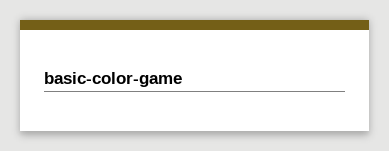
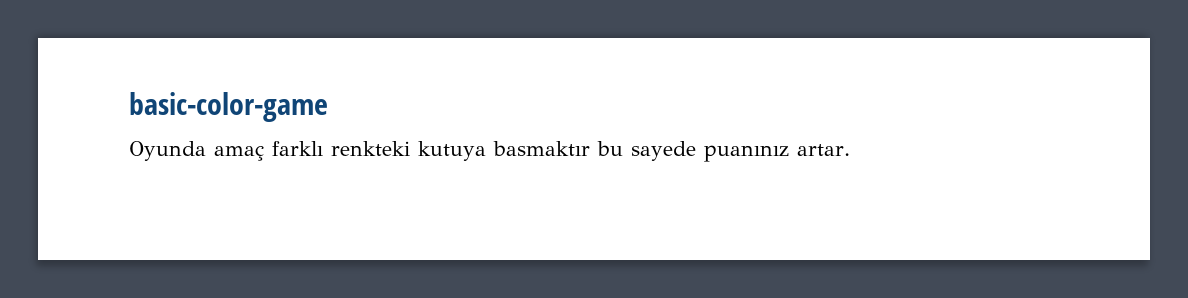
(182, 79) none -> [129,141,850,162] // Oyunda amaç farklı renkteki kutuya basmaktır bu sayede puanınız artar.

